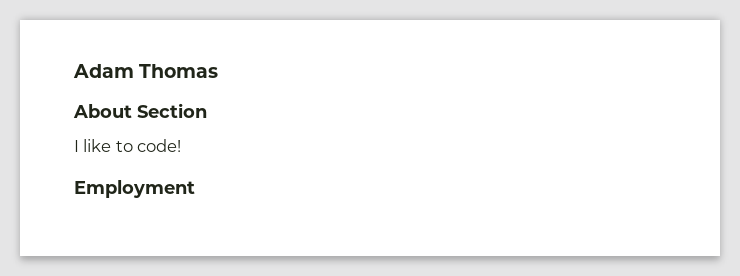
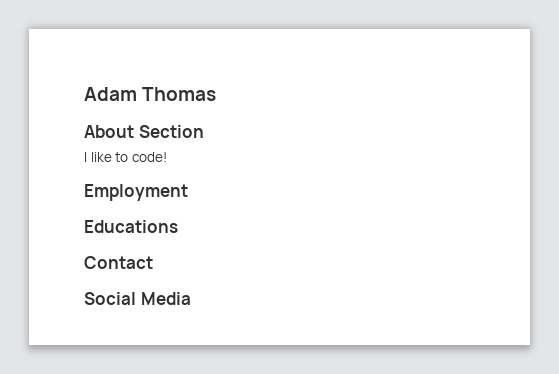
(195, 189) none -> [84,220,178,233] [84,256,153,269] [84,292,191,305] // Educations // Contact // Social Media

